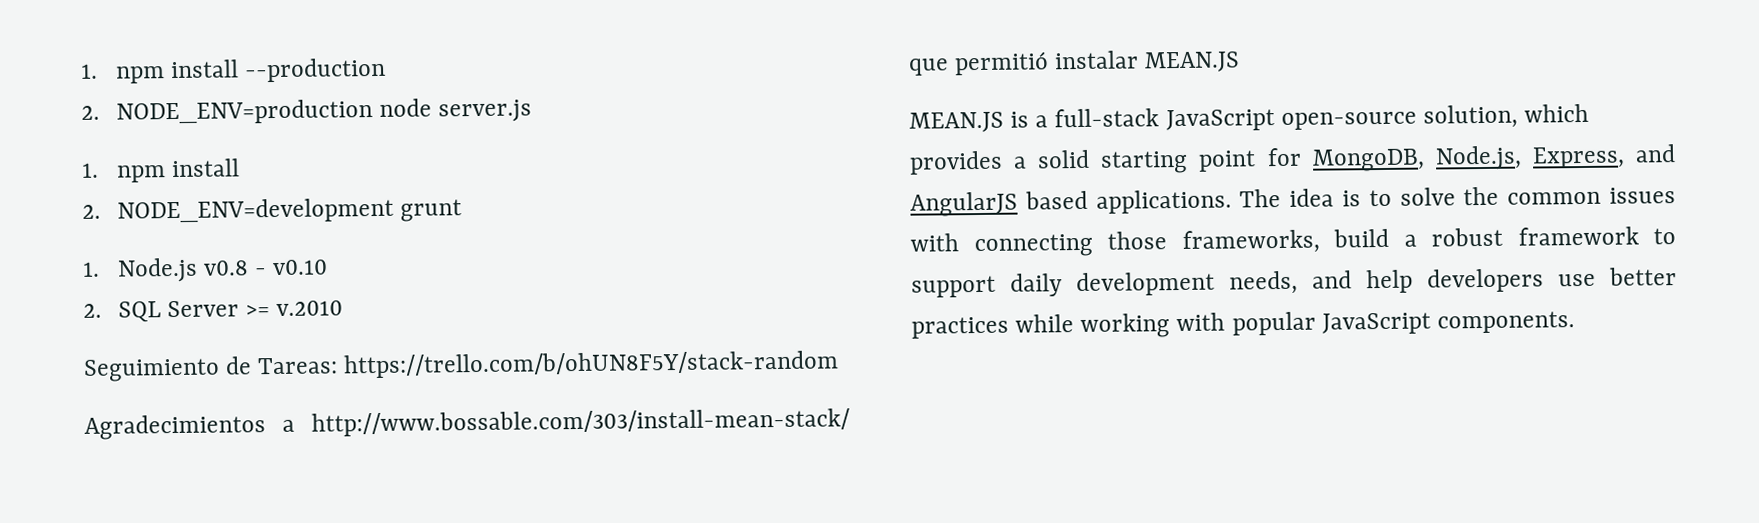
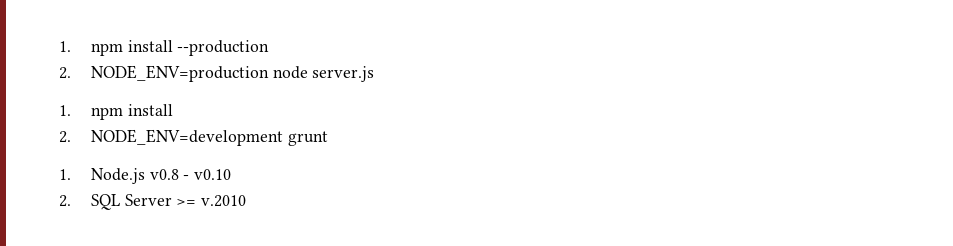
[83,350,840,382] [84,408,850,440] [908,50,1241,76] [909,103,1590,133] [909,144,1676,175] [910,186,1676,217] [910,226,1676,258] [911,267,1677,298] [911,311,1575,339] // Seguimiento de Tareas: https://trello.com/b/ohUN8F5Y/stack-random // Agradecimientos a http://www.bossable.com/303/install-mean-stack/ que permitió instalar MEAN.JS // MEAN.JS is a full-stack JavaScript open-source solution, which provides a solid starting point for MongoDB, Node.js, Express, and AngularJS based applications. The idea is to solve the common issues with connecting those frameworks, build a robust framework to support daily development needs, and help developers use better practices while working with popular JavaScript components. -> (246, 201) none

